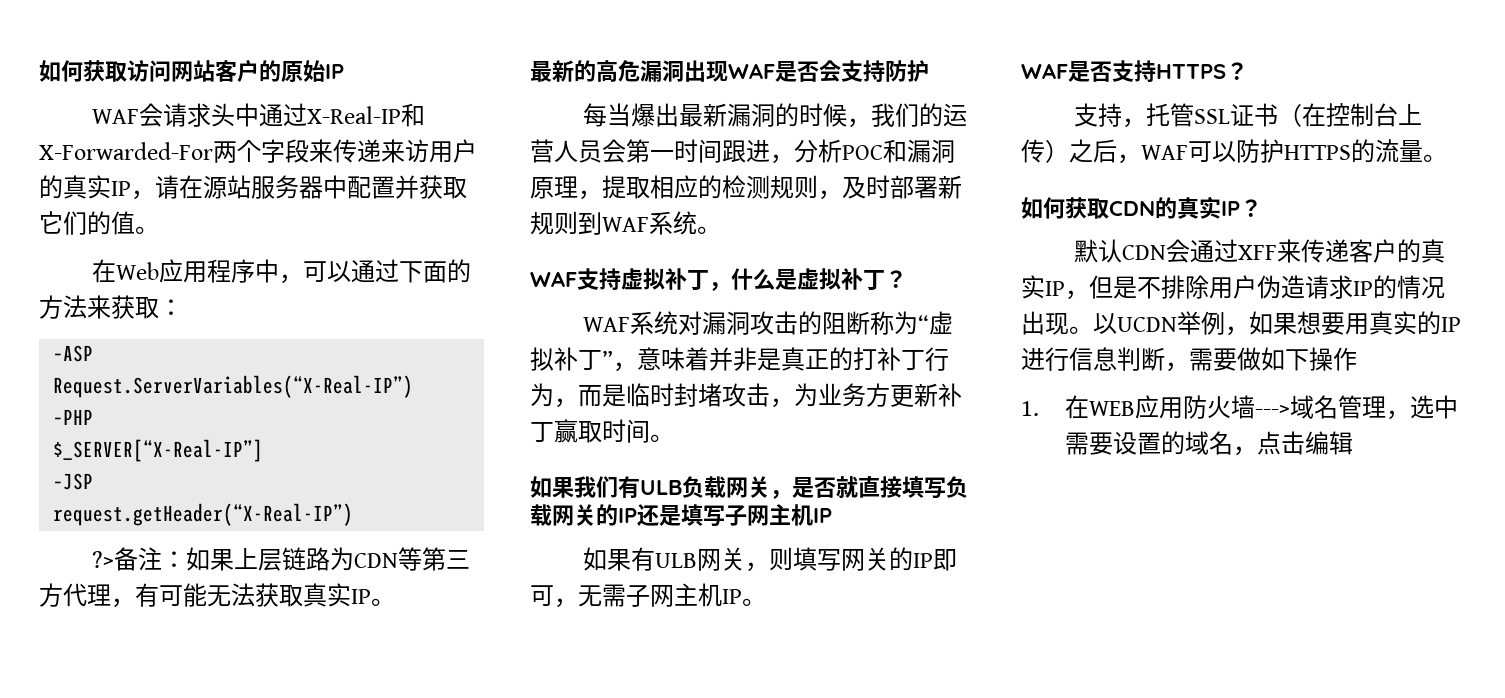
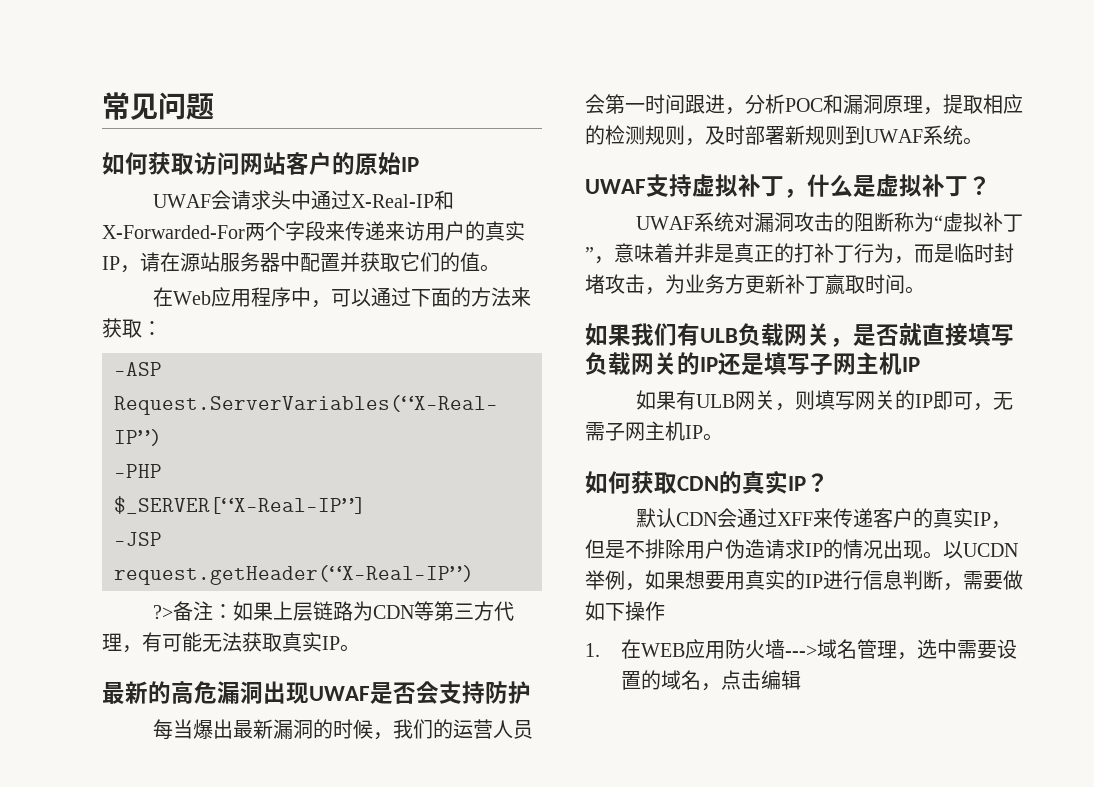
(39, 71) none -> [102,92,214,120] 常见问题 //
[92,109,140,124] WAF -> [152,194,211,208] UWAF
[728,63,775,79] WAF -> [309,686,370,701] UWAF
[602,217,649,232] WAF -> [865,129,923,143] UWAF
[530,271,577,287] WAF -> [585,179,646,194] UWAF
[583,317,631,332] WAF -> [635,216,694,230] UWAF
[1021,60,1248,82] [1074,103,1423,128] [1021,139,1447,164] // WAF是否支持HTTPS？ // 支持，托管SSL证书（在控制台上传）之后，WAF可以防护HTTPS的流量。 -> (723, 437) none

